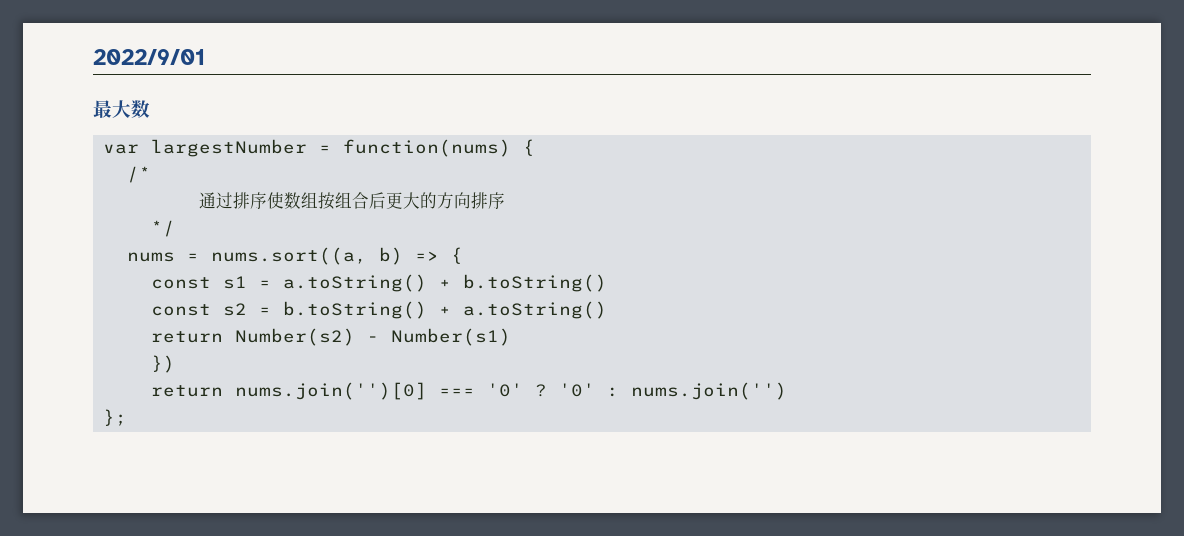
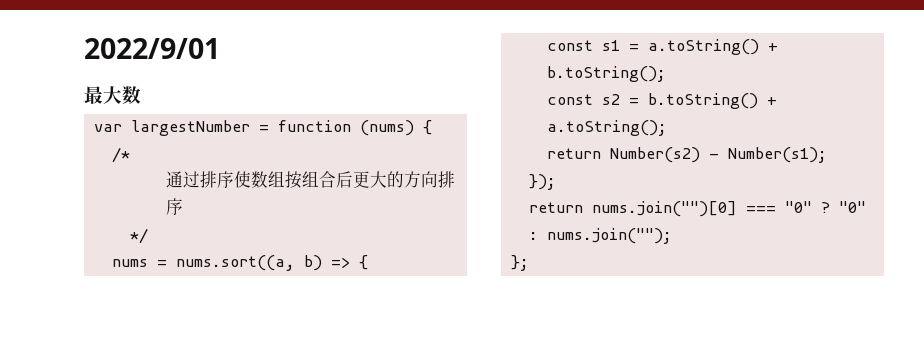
[343,139,512,157] function(nums) -> [277,120,414,136] function (nums)
[463,274,608,292] b.toString() -> [546,66,666,82] b.toString();
[463,301,608,319] a.toString() -> [546,120,667,136] a.toString();
[391,328,512,346] [151,355,176,373] [151,382,788,400] Number(s1) // }) // return nums.join('')[0] === '0' ? '0' : nums.join('') -> [727,147,827,163] [528,174,556,190] [528,201,866,217] [528,228,672,244] Number(s1); // }); // return nums.join("")[0] === "0" ? "0" : nums.join("");

